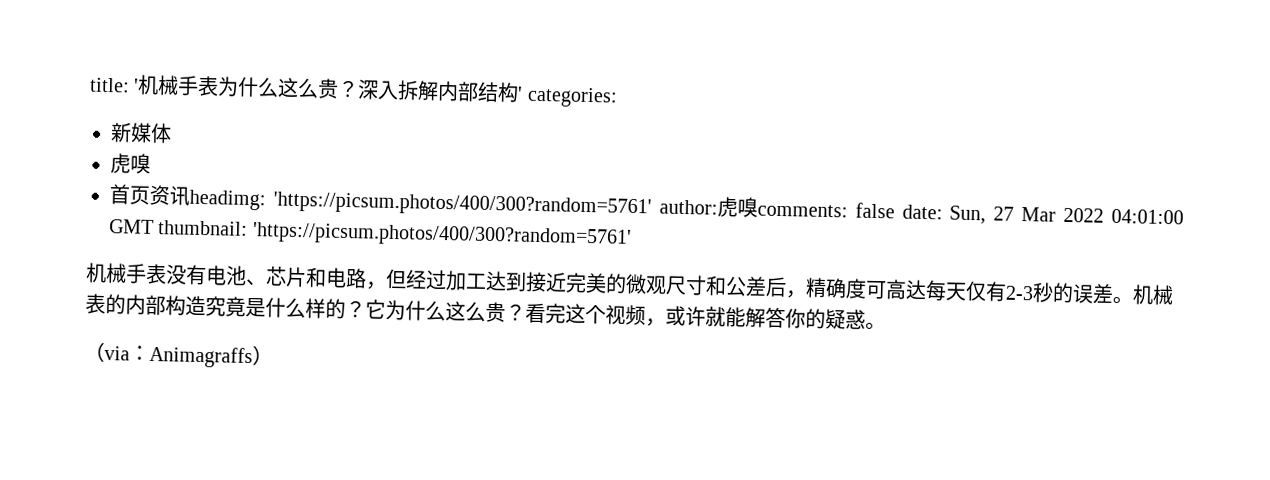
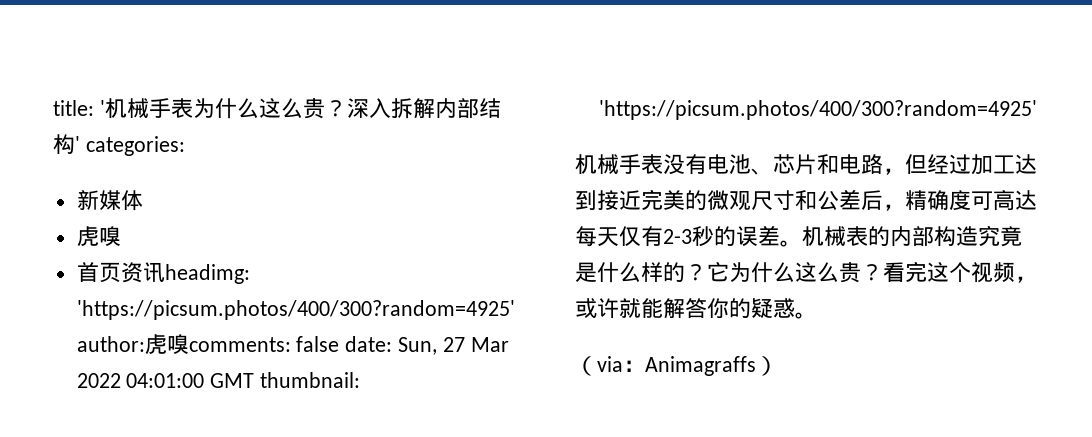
[272,191,652,219] 'https://picsum.photos/400/300?random=5761' -> [76,300,515,320] 'https://picsum.photos/400/300?random=4925'
[251,222,632,249] 'https://picsum.photos/400/300?random=5761' -> [598,100,1037,120] 'https://picsum.photos/400/300?random=4925'

